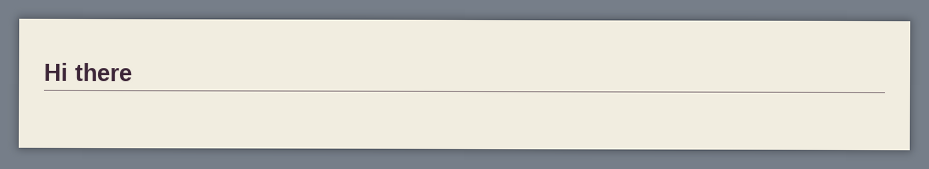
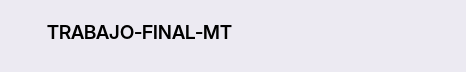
[44,62,133,82] Hi there -> [47,25,232,39] TRABAJO-FINAL-MT

